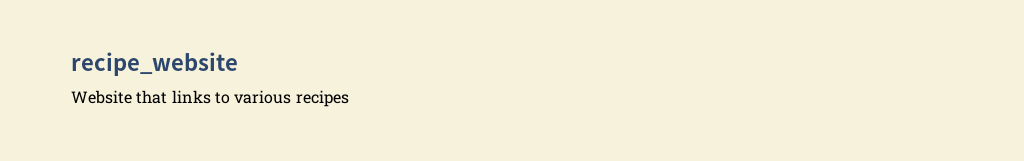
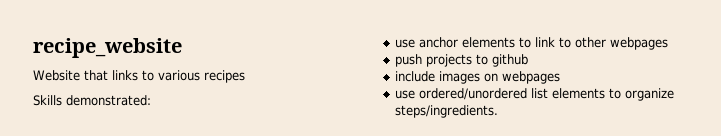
(349, 98) none -> [33,95,151,106] [394,37,668,50] [394,54,528,67] [394,71,560,84] [394,88,674,101] [394,105,498,118] // Skills demonstrated: // use anchor elements to link to other webpages // push projects to github // include images on webpages // use ordered/unordered list elements to organize steps/ingredients.

